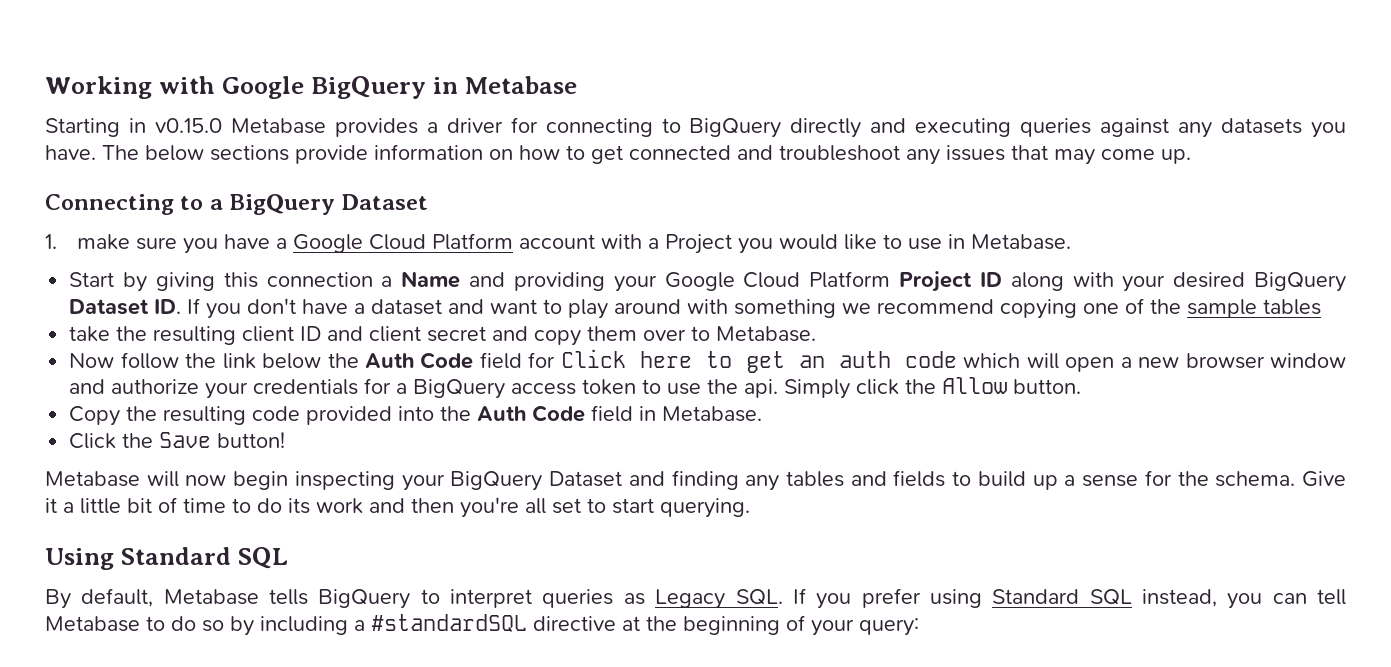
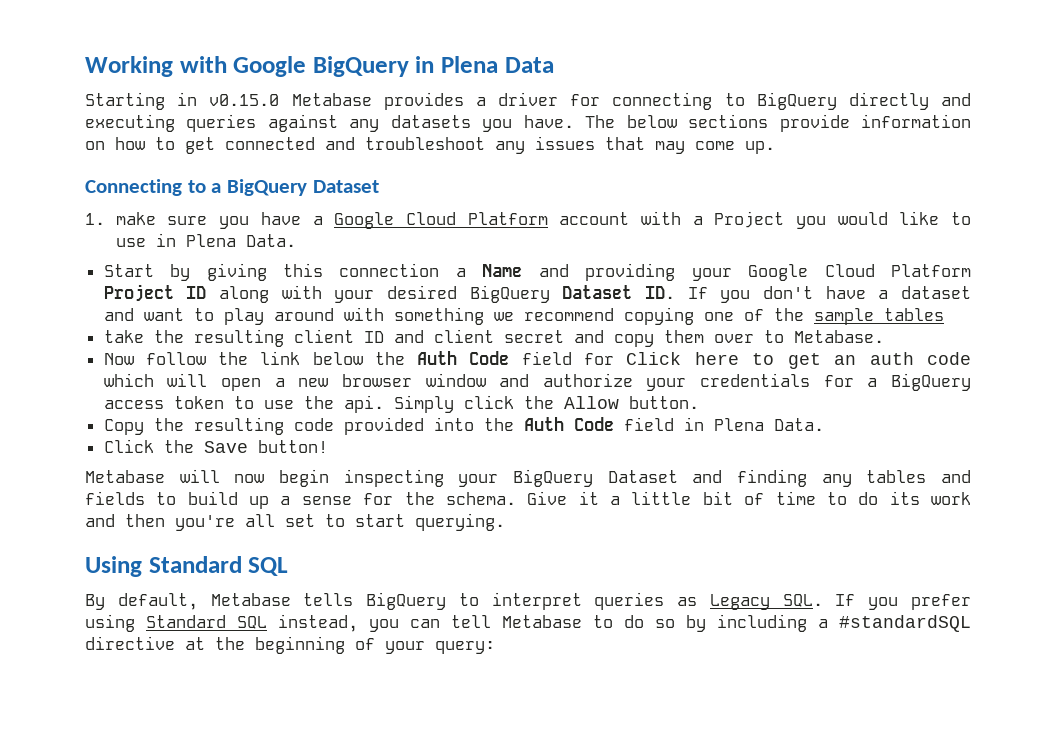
[464,76,578,94] Metabase -> [441,56,554,73] Plena Data
[970,234,1071,250] Metabase. -> [185,234,296,247] Plena Data.
[662,406,763,422] Metabase. -> [713,418,824,431] Plena Data.

